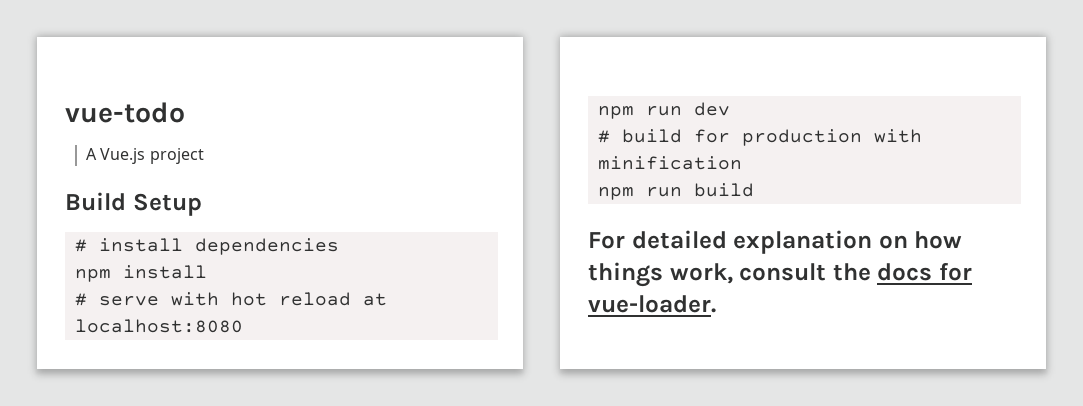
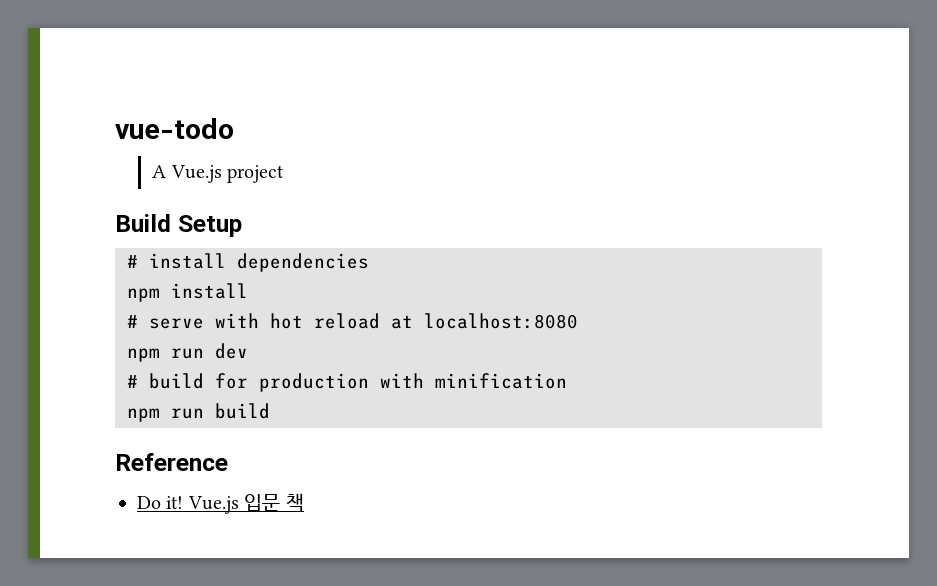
[588,230,963,254] [588,262,973,287] [588,295,716,313] For detailed explanation on how things work, consult the docs for vue-loader. -> [115,453,228,471] [137,493,304,514] Reference // Do it! Vue.js 입문 책

